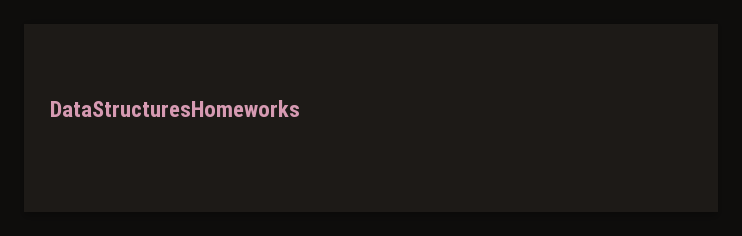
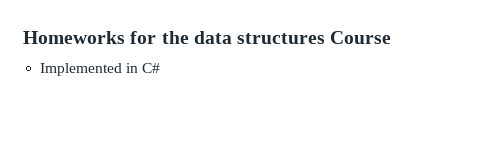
[50,100,300,117] DataStructuresHomeworks -> [23,31,392,44] [40,63,161,76] Homeworks for the data structures Course // Implemented in C#

